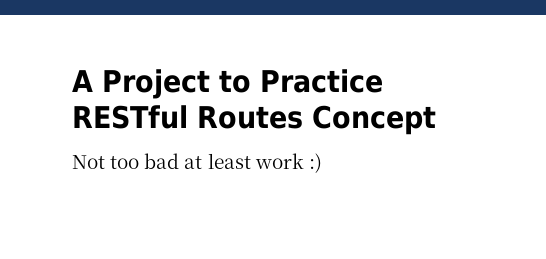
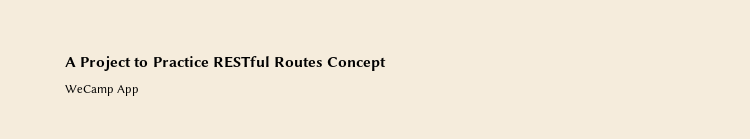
[72,153,322,173] Not too bad at least work :) -> [65,85,140,96] WeCamp App

